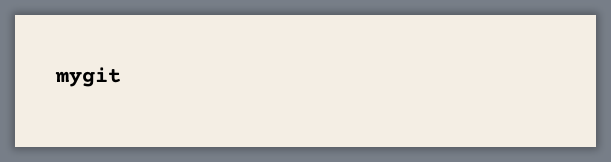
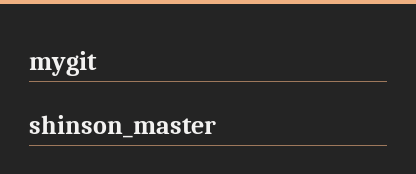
(121, 77) none -> [29,115,216,138] // shinson_master

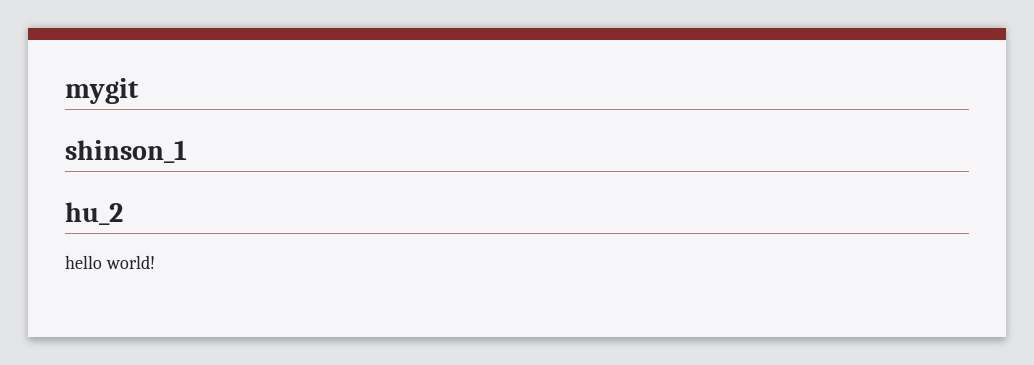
[29,115,216,138] shinson_master -> [65,140,187,163] [65,202,123,225] [65,255,155,269] shinson_1 // hu_2 // hello world!

